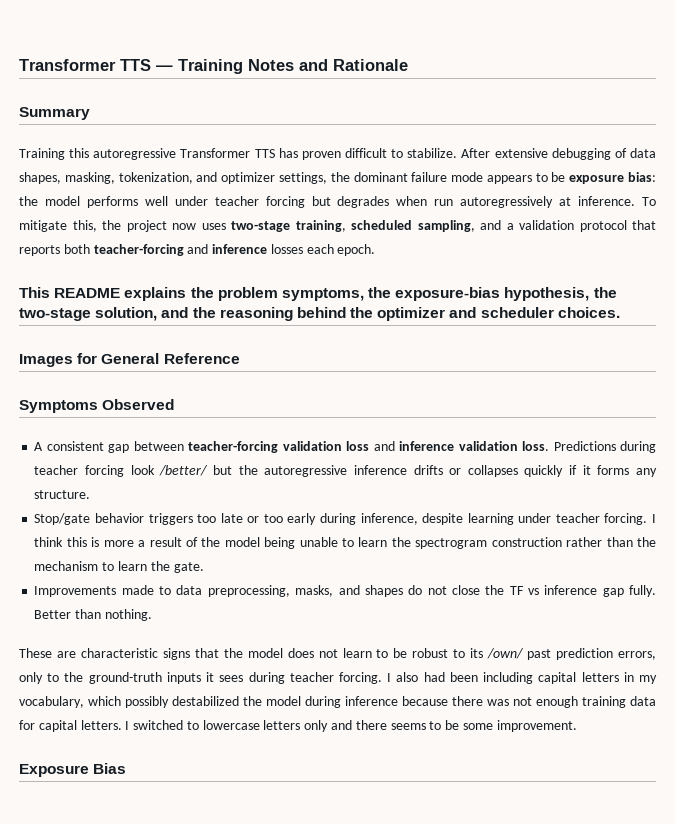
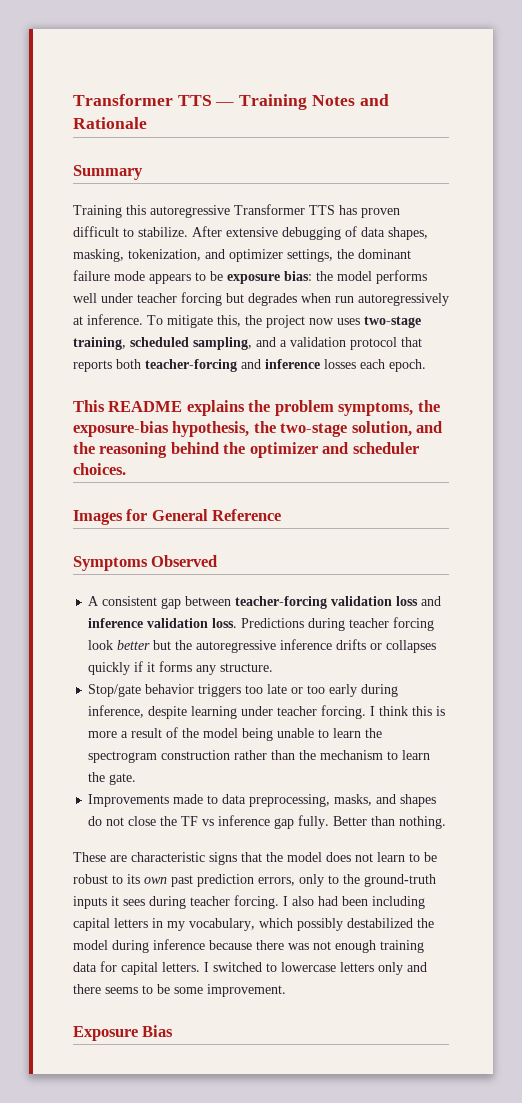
[159,465,209,476] /better/ -> [117,640,151,650] better
[487,648,525,659] /own/ -> [144,877,167,884] own

